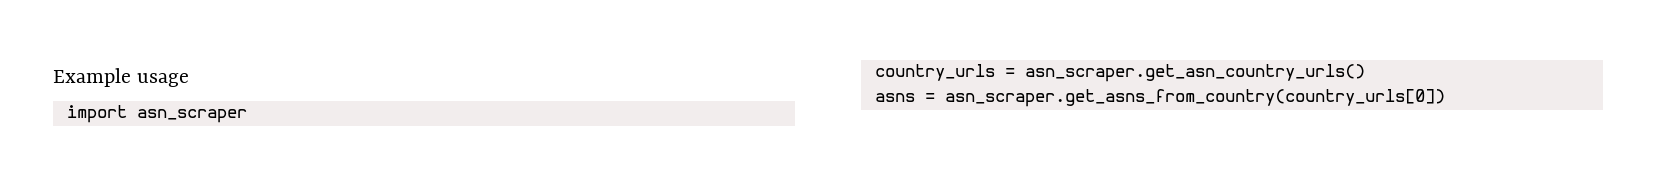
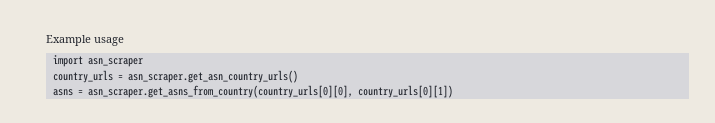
[944,89,1445,107] asn_scraper.get_asns_from_country(country_urls[0]) -> [87,85,453,98] asn_scraper.get_asns_from_country(country_urls[0][0], country_urls[0][1])

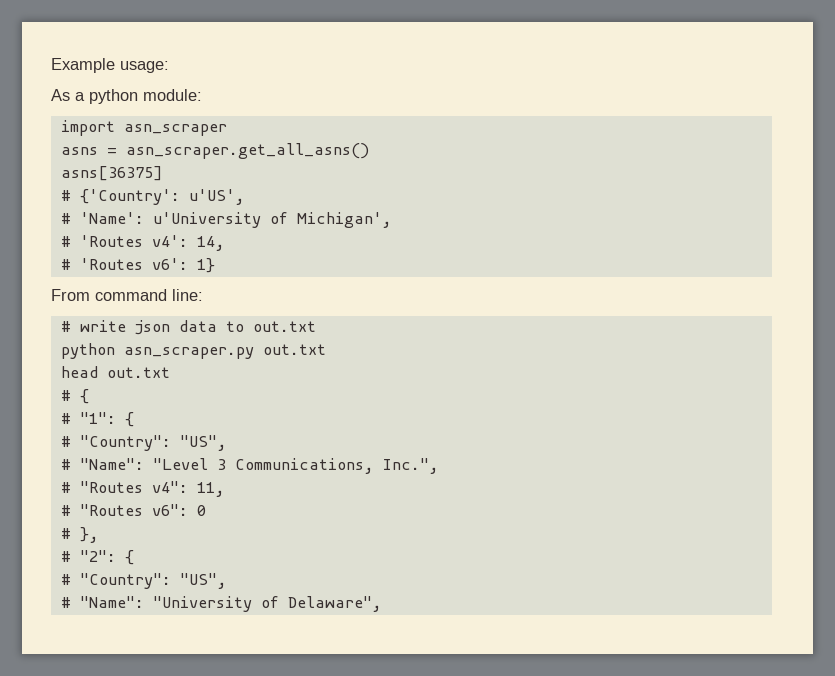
[94,37,124,46] usage -> [120,61,169,73] [51,89,202,104] usage: // As a python module:
[52,70,298,83] // country_urls = asn_scraper.get_asn_country_urls() -> (227, 130) none
[87,85,453,98] asn_scraper.get_asns_from_country(country_urls[0][0], country_urls[0][1]) -> [125,143,369,159] [60,166,163,181] [60,189,245,205] [60,212,392,228] [60,235,225,251] [60,258,215,273] [51,289,203,301] [60,320,316,335] [60,343,326,359] [60,366,170,378] [60,389,89,404] [60,412,134,427] [60,435,227,451] [60,458,439,474] [60,481,225,497] [60,504,206,516] [60,527,99,543] [60,550,134,565] [60,573,227,589] [60,596,382,612] asn_scraper.get_all_asns() // asns[36375] // # {'Country': u'US', // # 'Name': u'University of Michigan', // # 'Routes v4': 14, // # 'Routes v6': 1} // From command line: // # write json data to out.txt // python asn_scraper.py out.txt // head out.txt // # { // # "1": { // # "Country": "US", // # "Name": "Level 3 Communications, Inc.", // # "Routes v4": 11, // # "Routes v6": 0 // # }, // # "2": { // # "Country": "US", // # "Name": "University of Delaware",

